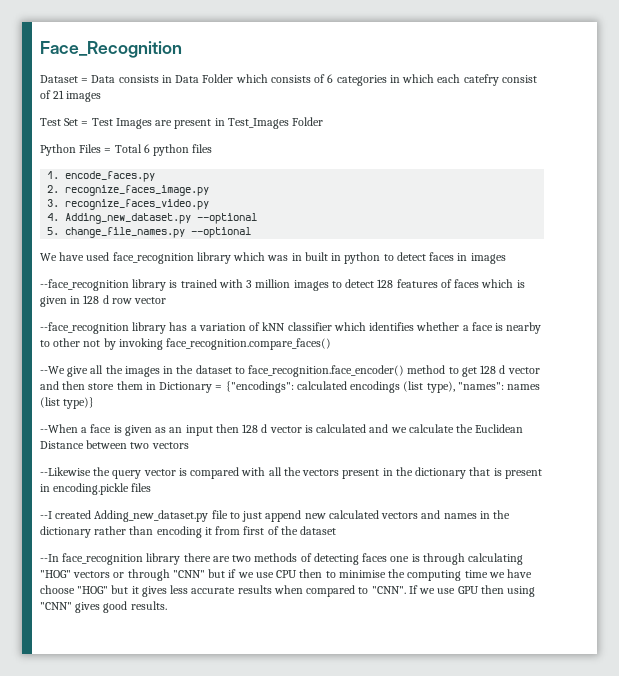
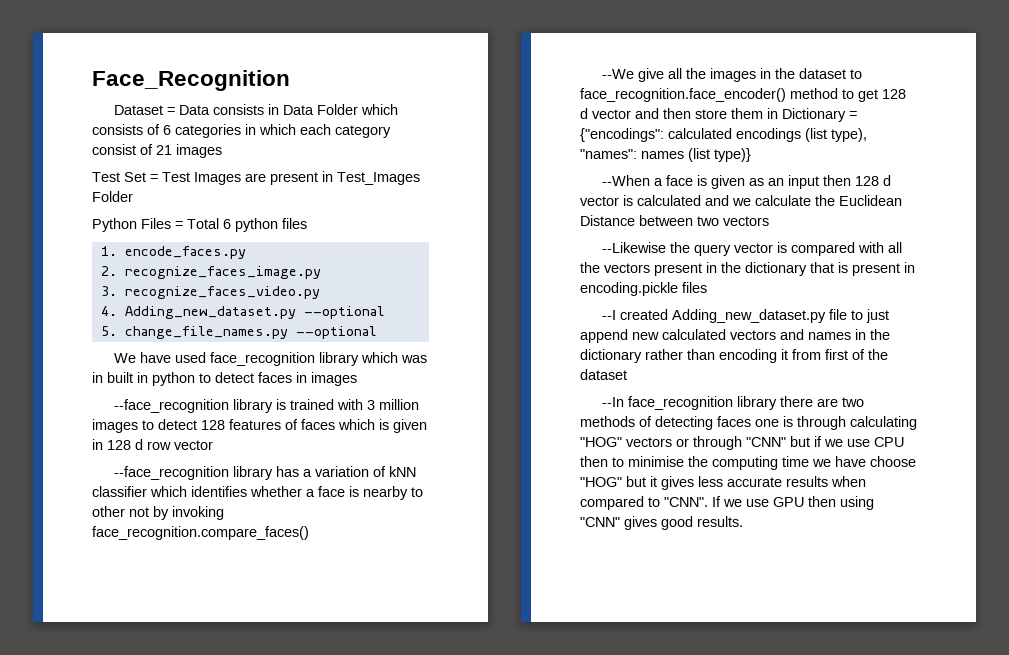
[463,74,499,86] catefry -> [335,125,391,138] category

